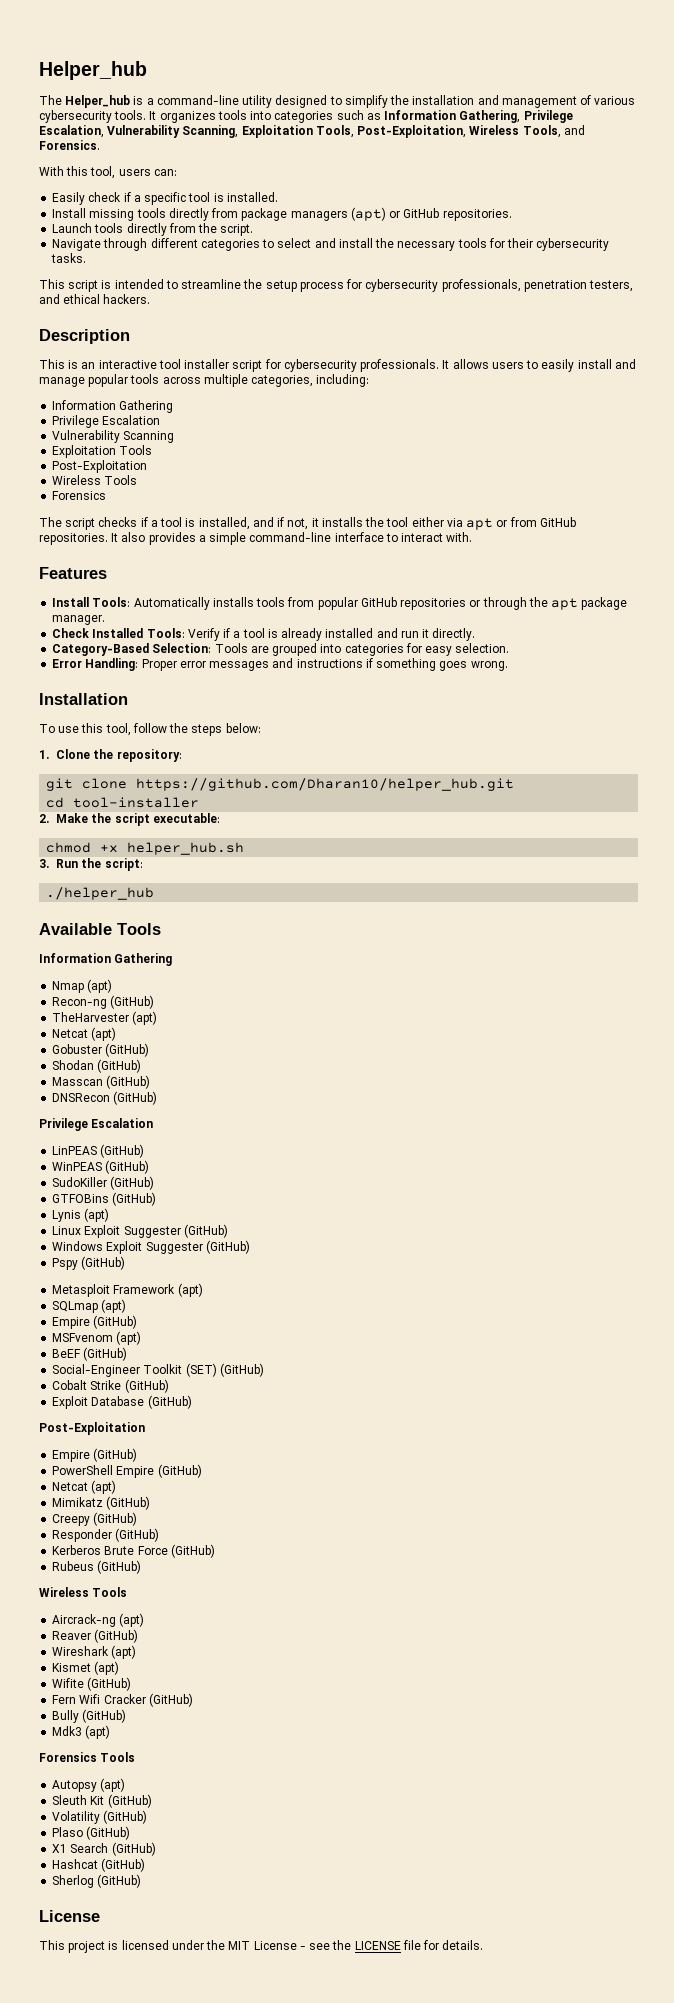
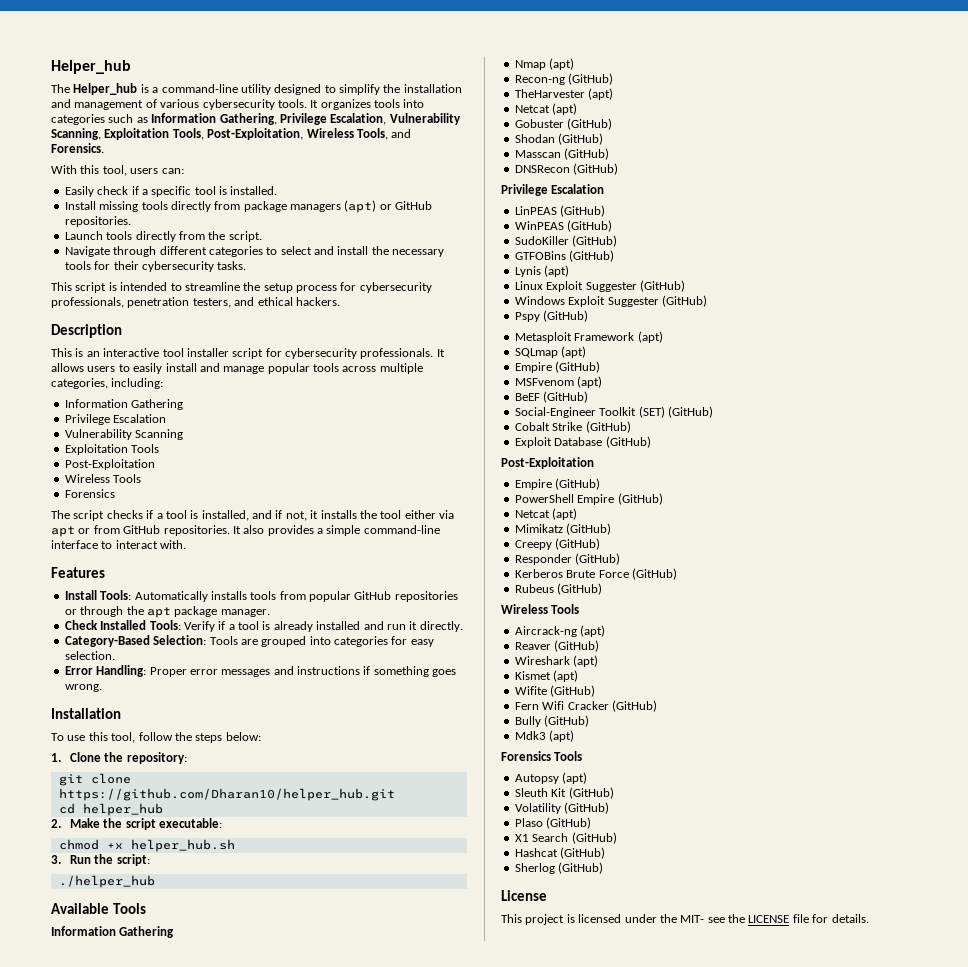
[73,797,200,808] tool-installer -> [82,803,163,816] helper_hub
[228,1941,306,1950] MIT License - -> [680,915,705,923] MIT-

